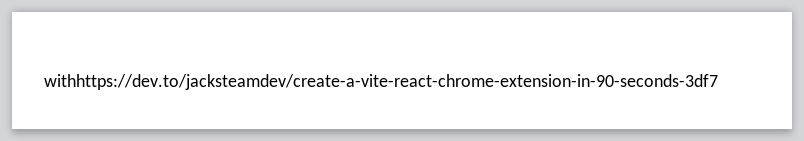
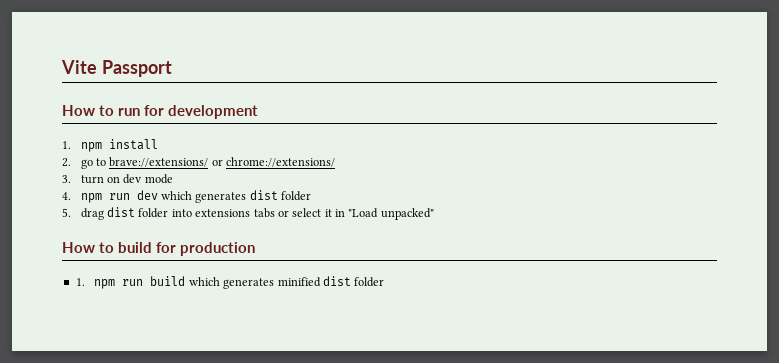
[44,74,718,90] withhttps://dev.to/jacksteamdev/create-a-vite-react-chrome-extension-in-90-seconds-3df7 -> [61,60,172,77] [62,105,259,119] [62,139,158,152] [62,157,336,169] [62,174,173,184] [62,190,312,203] [62,207,434,220] [62,242,256,256] [75,276,385,289] Vite Passport // How to run for development // 1. npm install // 2. go to brave://extensions/ or chrome://extensions/ // 3. turn on dev mode // 4. npm run dev which generates dist folder // 5. drag dist folder into extensions tabs or select it in "Load unpacked" // How to build for production // 1. npm run build which generates minified dist folder

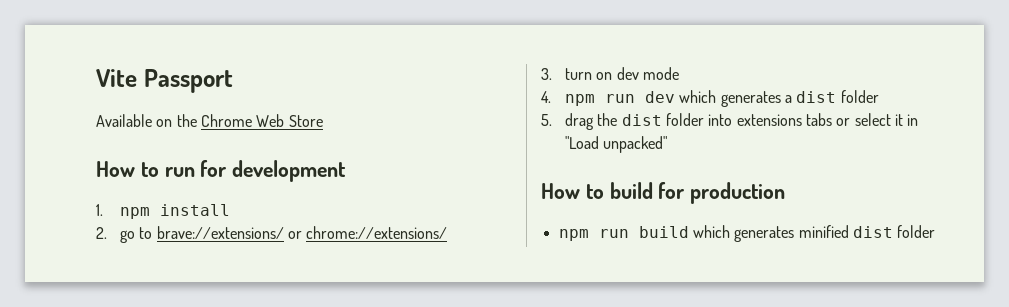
(172, 68) none -> [96,114,323,127] // Available on the Chrome Web Store
(247, 197) none -> [784,95,792,103] a
(104, 214) none -> [597,113,618,126] the
[75,278,85,286] 1. -> (786, 193) none

